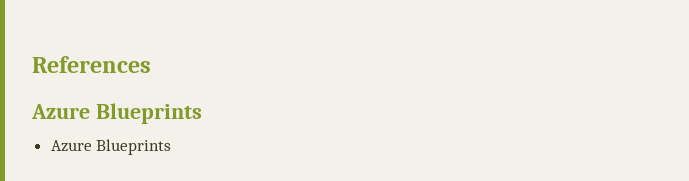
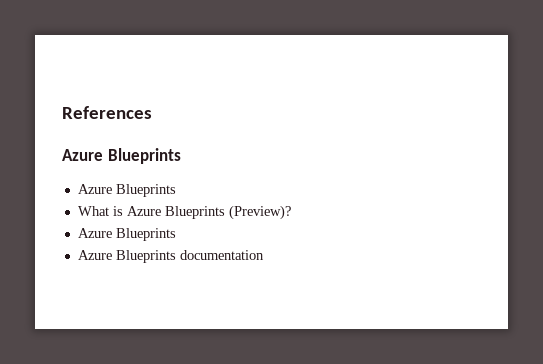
(172, 147) none -> [77,205,291,220] [77,228,176,241] [77,250,264,263] // What is Azure Blueprints (Preview)? // Azure Blueprints // Azure Blueprints documentation

